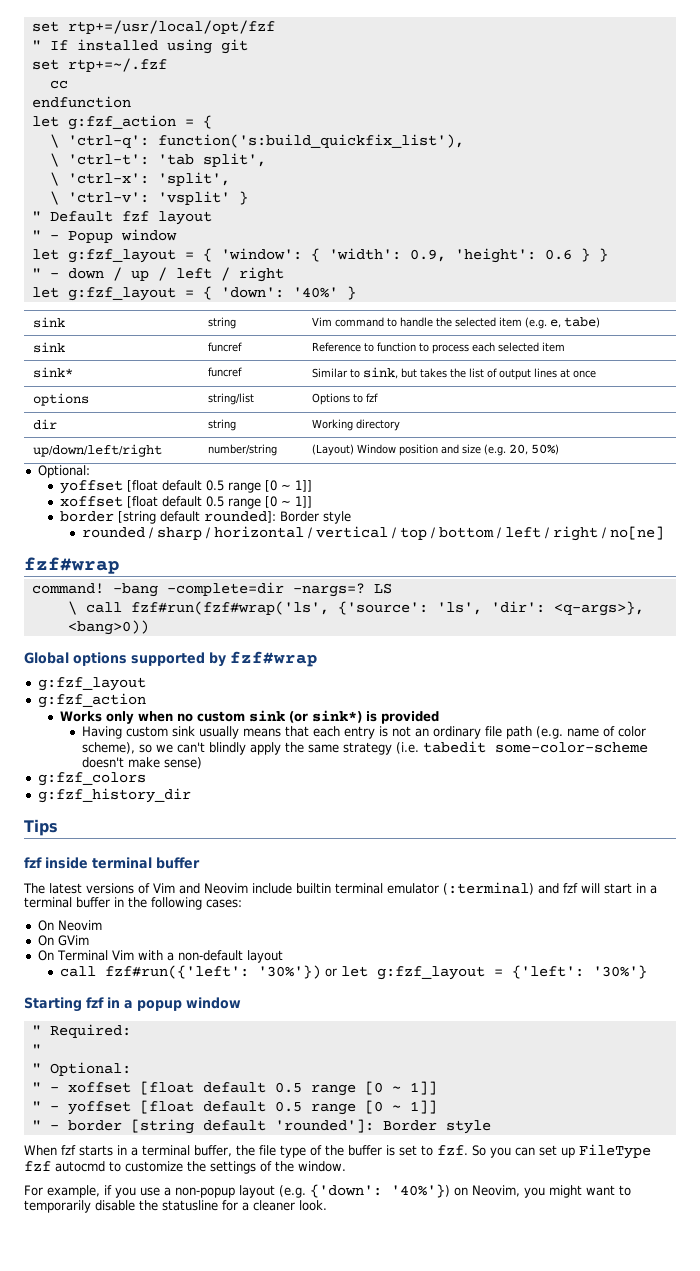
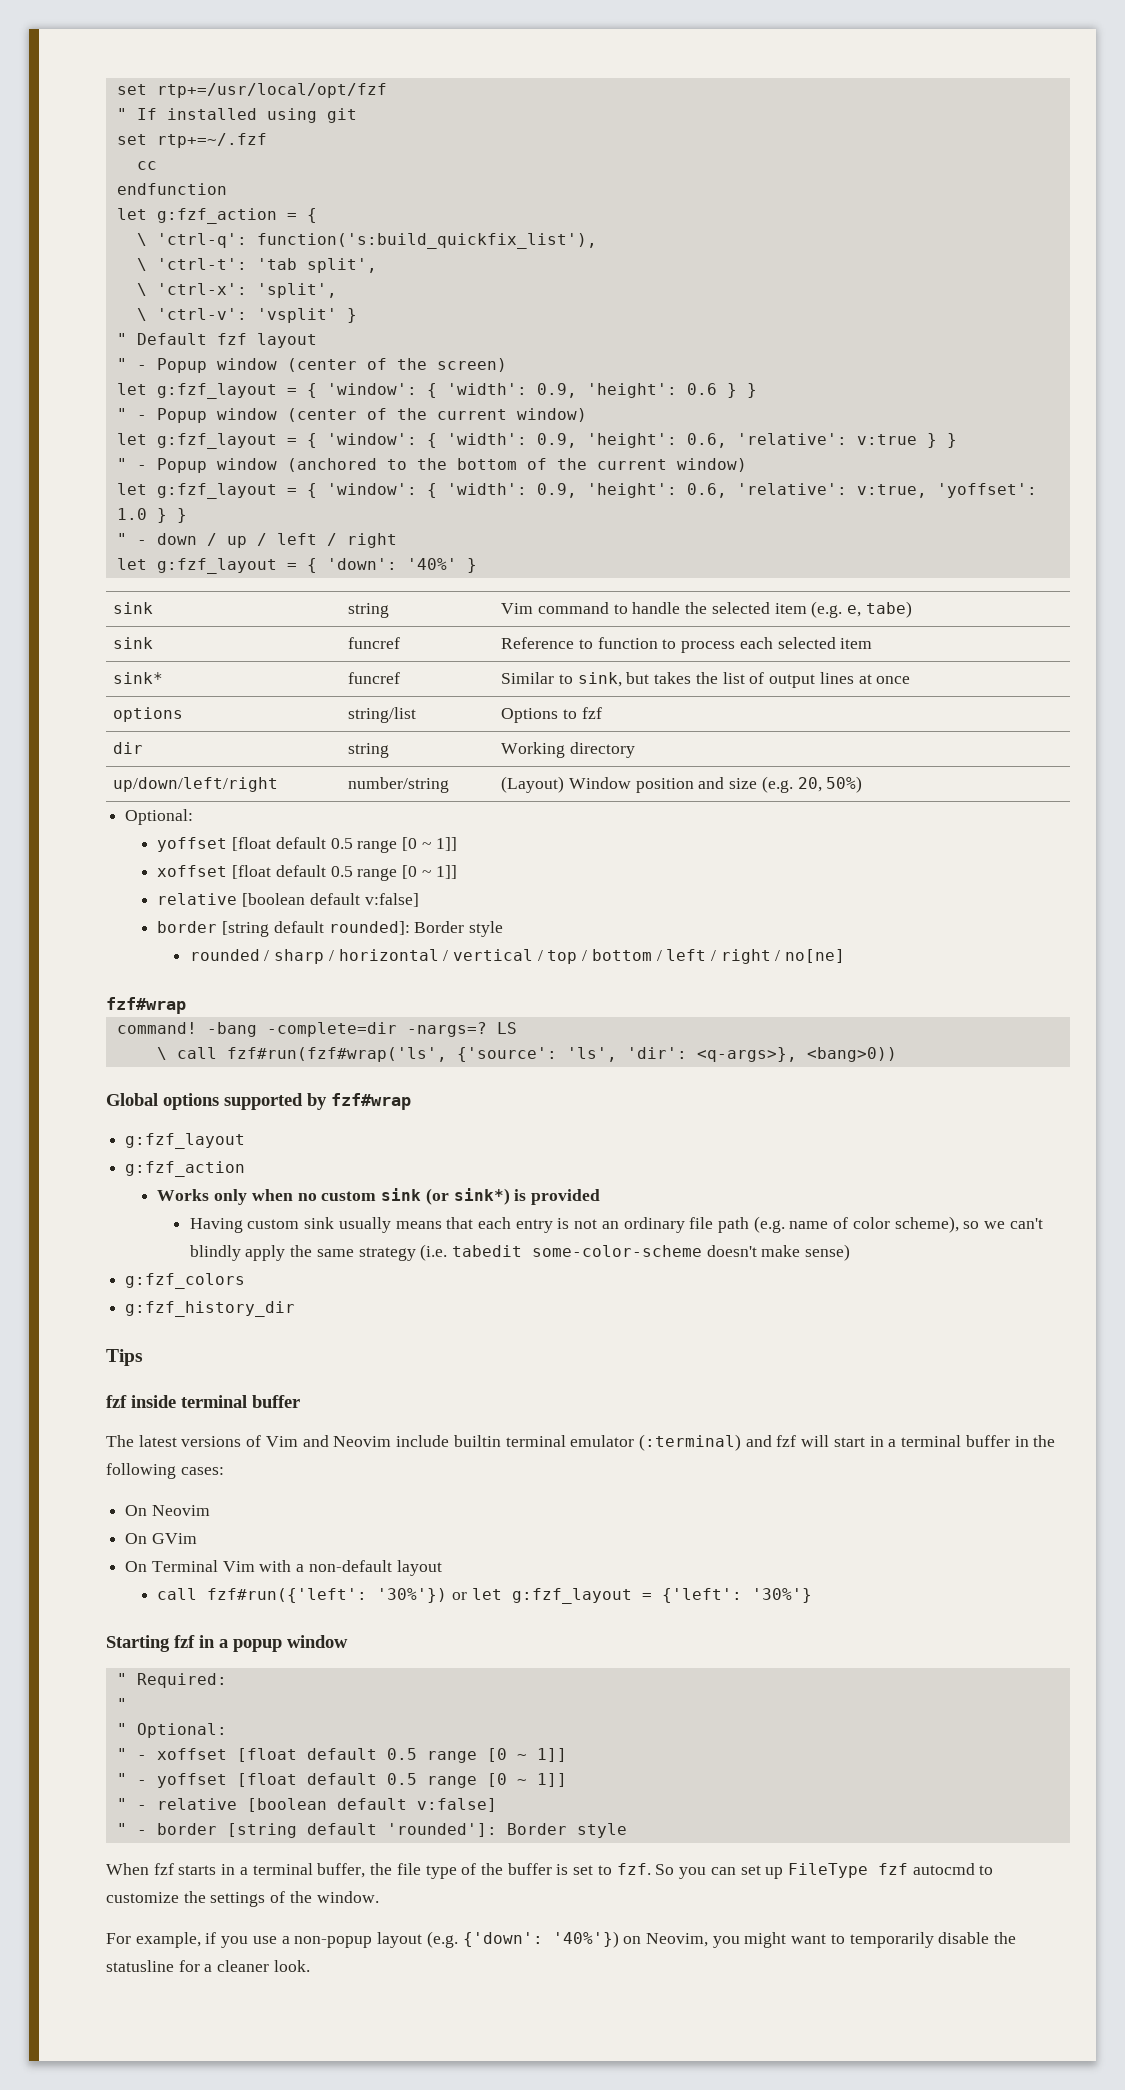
(177, 235) none -> [286,358,507,372] (center of the screen)
(608, 255) none -> [116,408,587,423] [116,433,957,449] [116,458,747,473] [116,483,1037,499] [116,508,187,523] // " - Popup window (center of the current window) // let g:fzf_layout = { 'window': { 'width': 0.9, 'height': 0.6, 'relative': v:true } } // " - Popup window (anchored to the bottom of the current window) // let g:fzf_layout = { 'window': { 'width': 0.9, 'height': 0.6, 'relative': v:true, 'yoffset': 1.0 } }
(312, 502) none -> [157,893,419,907] // relative [boolean default v:false]
(437, 1107) none -> [116,1798,497,1812] // " - relative [boolean default v:false]

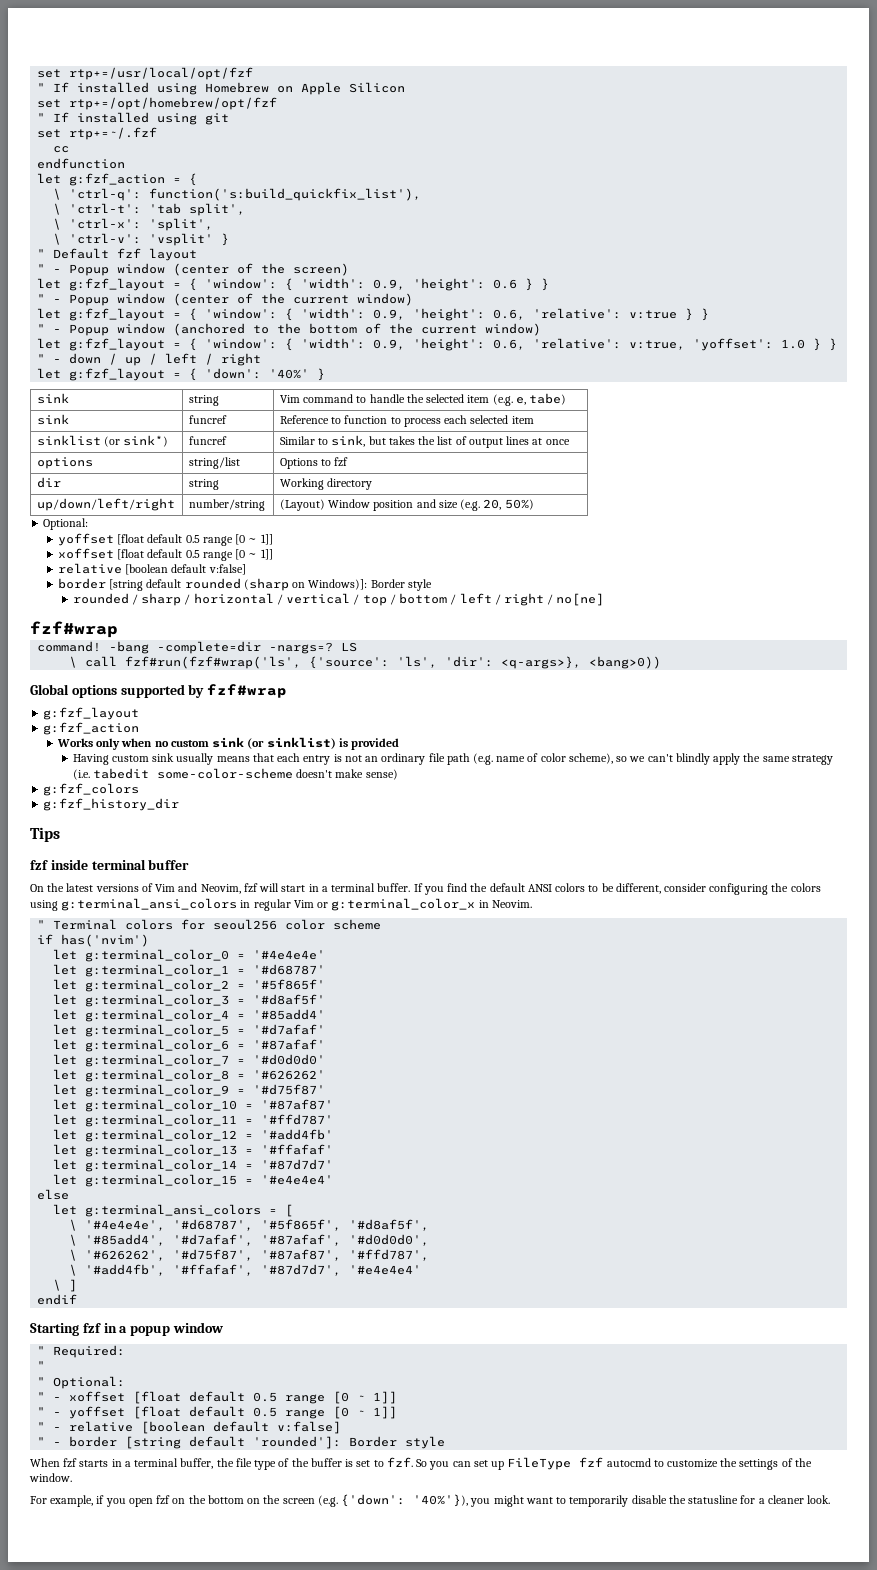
(387, 90) none -> [37,82,406,95] [37,97,278,110] // " If installed using Homebrew on Apple Silicon // set rtp+=/opt/homebrew/opt/fzf
[113,672,164,684] sink* -> [36,435,169,447] sinklist (or sink*)
[328,921,410,935] rounded]: -> [184,578,368,591] rounded (sharp on Windows)]:
[453,1188,510,1205] sink*) -> [266,737,336,749] sinklist)
[106,1435,134,1447] The -> [30,883,65,892] On the
[333,1434,772,1451] Neovim include builtin terminal emulator (:terminal) and -> [200,884,241,894] Neovim,
[965,1435,1056,1447] [106,1463,224,1479] [125,1505,210,1516] [125,1533,197,1544] [125,1560,442,1576] [157,1588,812,1604] buffer in the following cases: // On Neovim // On GVim // On Terminal Vim with a non-default layout // call fzf#run({'left': '30%'}) or let g:fzf_layout = {'left': '30%'} -> [377,883,821,895] [30,898,532,911] [37,919,382,930] [37,934,150,947] [53,949,326,962] [53,964,326,977] [53,979,326,992] [53,994,326,1007] [53,1009,326,1022] [53,1024,326,1037] [53,1039,326,1052] [53,1054,326,1067] [53,1069,326,1082] [53,1084,326,1097] [53,1099,334,1112] [53,1114,334,1127] [53,1129,334,1142] [53,1144,334,1157] [53,1159,334,1172] [53,1174,334,1187] [37,1189,70,1200] [53,1204,294,1217] [69,1219,430,1231] [69,1234,430,1246] [69,1249,430,1261] [69,1264,422,1276] [53,1279,78,1292] [37,1294,78,1305] buffer. If you find the default ANSI colors to be different, consider configuring the colors using g:terminal_ansi_colors in regular Vim or g:terminal_color_x in Neovim. // " Terminal colors for seoul256 color scheme // if has('nvim') // let g:terminal_color_0 = '#4e4e4e' // let g:terminal_color_1 = '#d68787' // let g:terminal_color_2 = '#5f865f' // let g:terminal_color_3 = '#d8af5f' // let g:terminal_color_4 = '#85add4' // let g:terminal_color_5 = '#d7afaf' // let g:terminal_color_6 = '#87afaf' // let g:terminal_color_7 = '#d0d0d0' // let g:terminal_color_8 = '#626262' // let g:terminal_color_9 = '#d75f87' // let g:terminal_color_10 = '#87af87' // let g:terminal_color_11 = '#ffd787' // let g:terminal_color_12 = '#add4fb' // let g:terminal_color_13 = '#ffafaf' // let g:terminal_color_14 = '#87d7d7' // let g:terminal_color_15 = '#e4e4e4' // else // let g:terminal_ansi_colors = [ // \ '#4e4e4e', '#d68787', '#5f865f', '#d8af5f', // \ '#85add4', '#d7afaf', '#87afaf', '#d0d0d0', // \ '#626262', '#d75f87', '#87af87', '#ffd787', // \ '#add4fb', '#ffafaf', '#87d7d7', '#e4e4e4' // \ ] // endif
[252,1931,708,1948] use a non-popup layout (e.g. {'down': '40%'}) on Neovim, -> [128,1494,469,1507] open fzf on the bottom on the screen (e.g. {'down': '40%'}),

